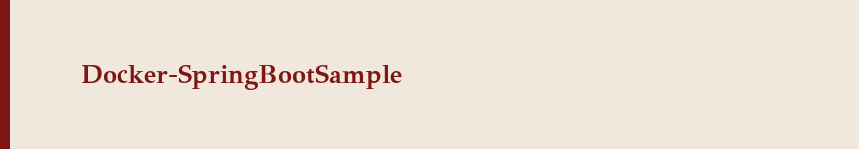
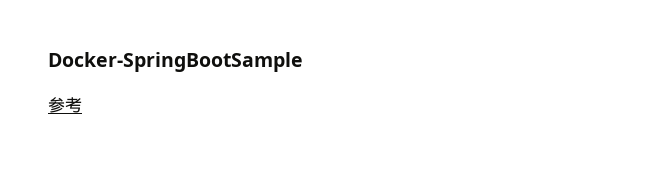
(402, 77) none -> [48,97,82,113] // 参考

